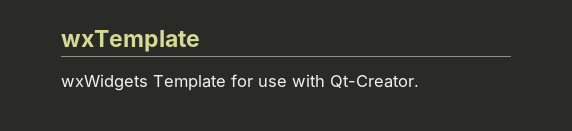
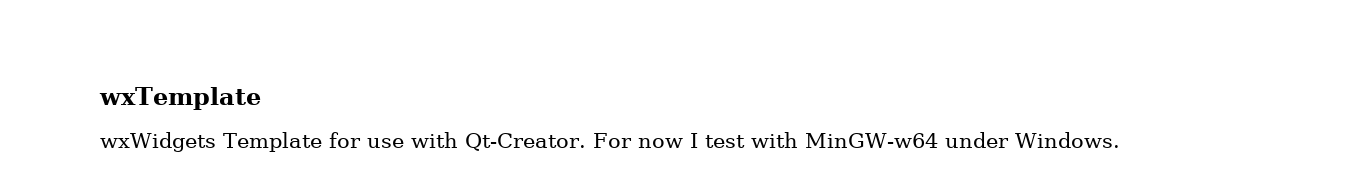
(419, 81) none -> [592,132,1120,148] For now I test with MinGW-w64 under Windows.

